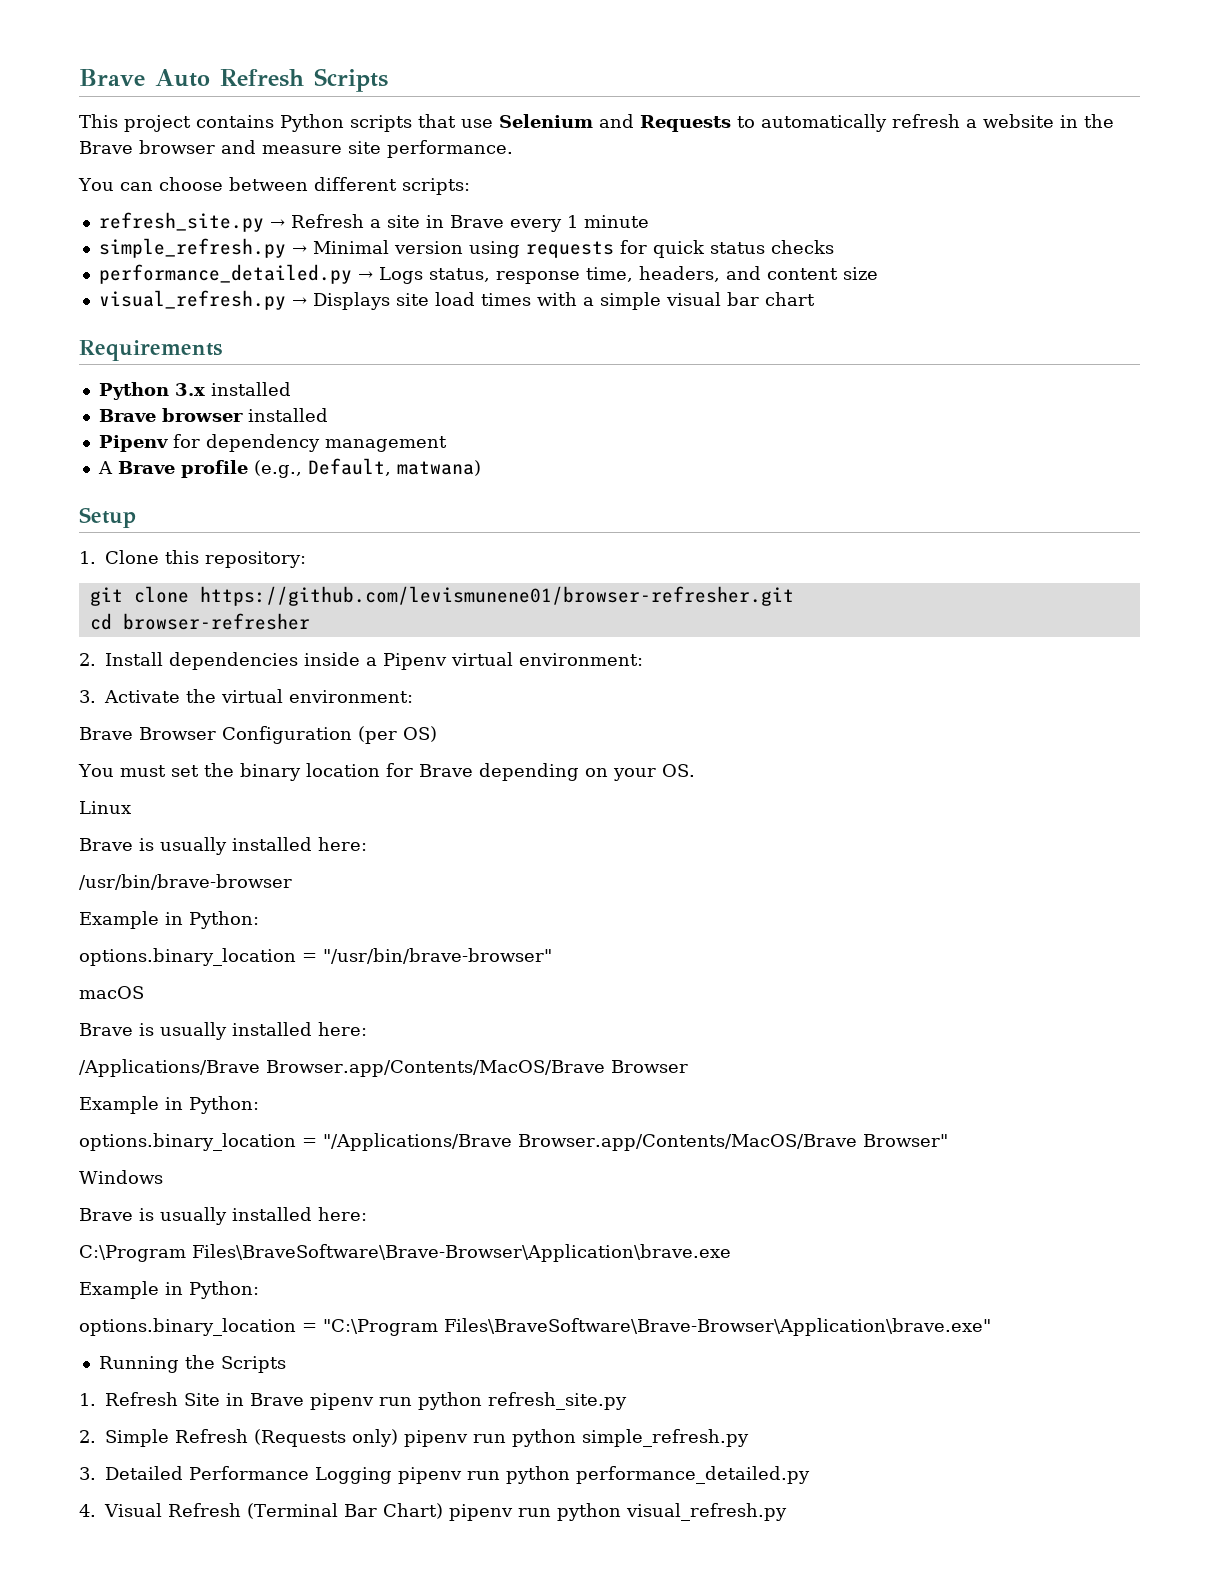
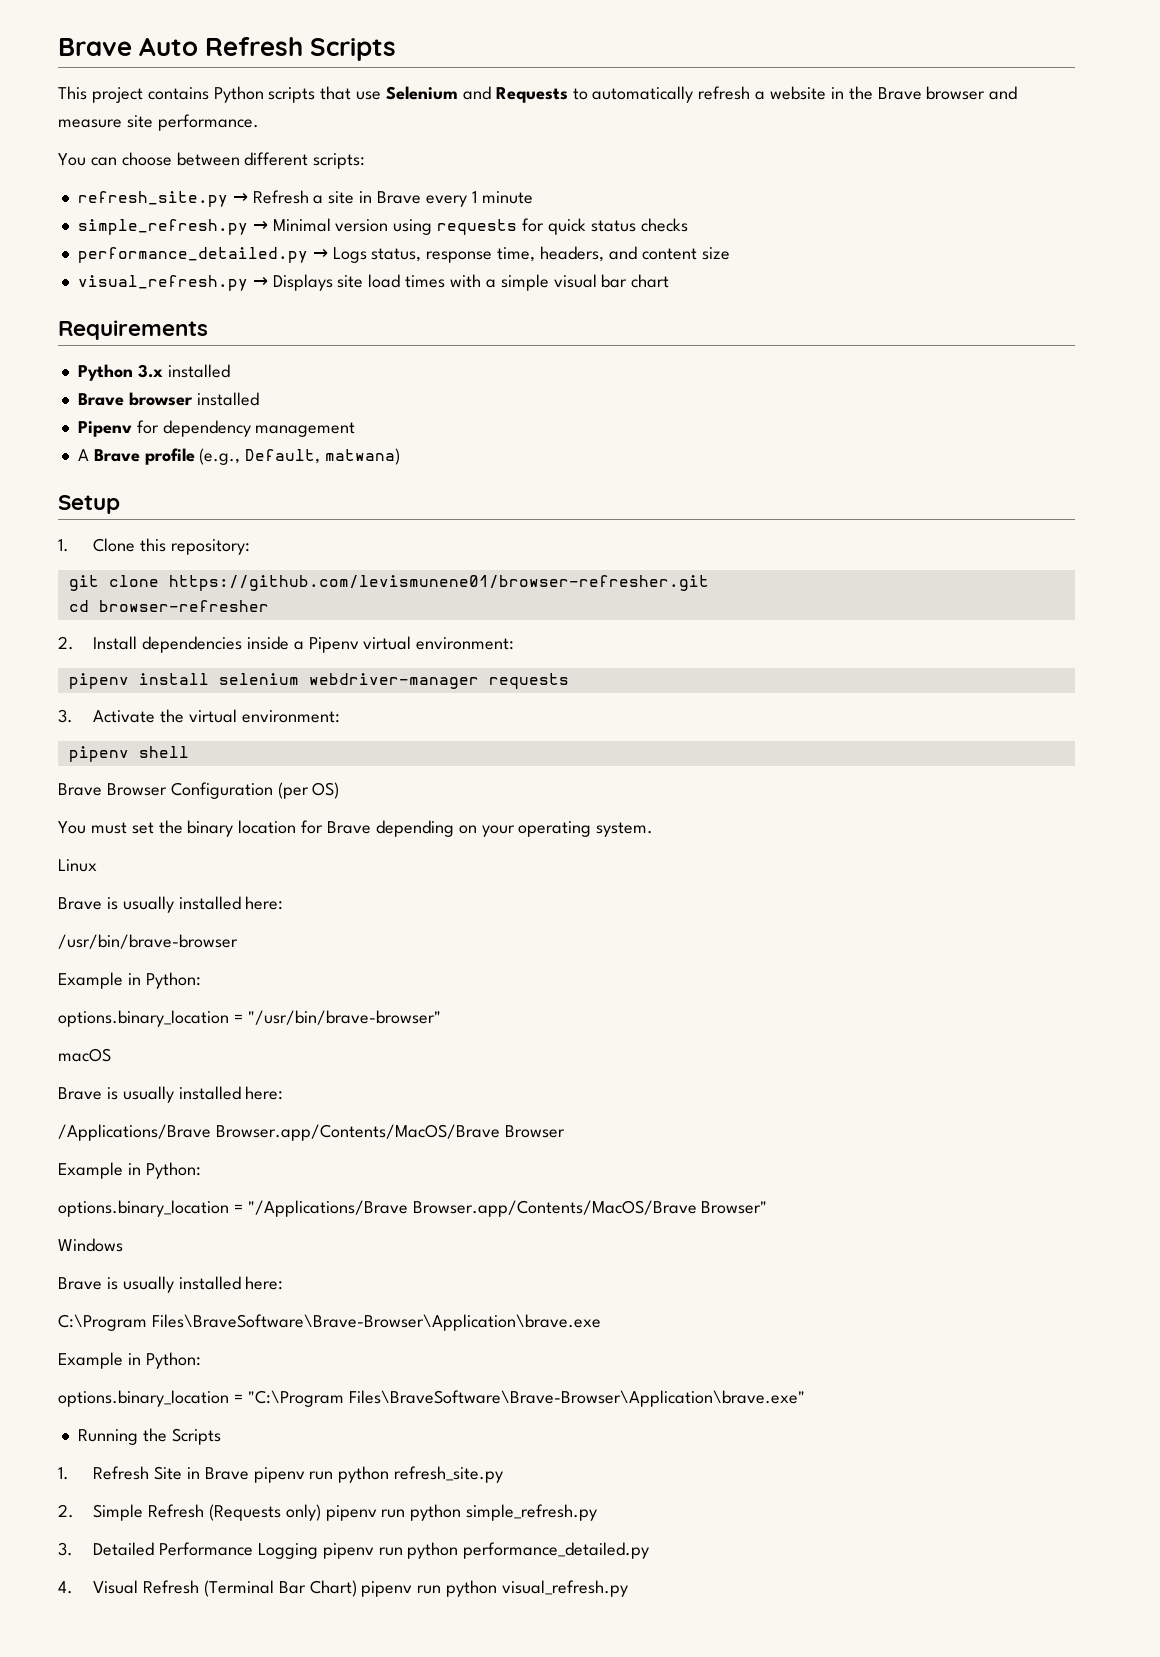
(643, 659) none -> [68,673,569,689] // pipenv install selenium webdriver-manager requests
(413, 696) none -> [68,746,189,762] // pipenv shell
[661,764,695,777] OS. -> [518,821,654,837] operating system.

